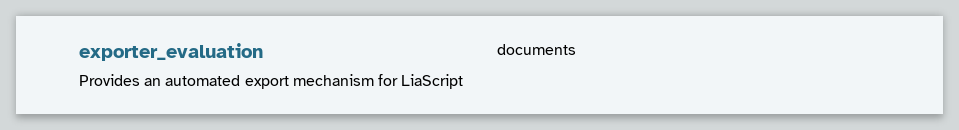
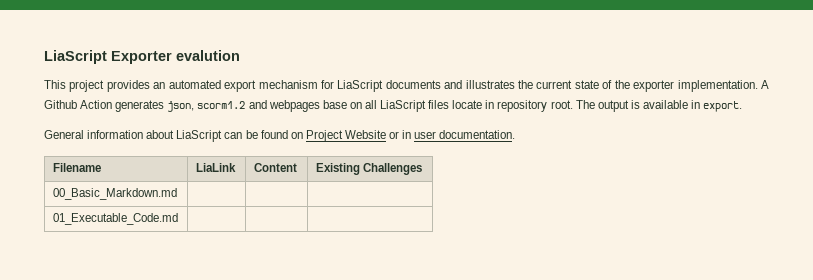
[79,43,263,61] [79,74,140,86] exporter_evaluation // Provides -> [44,50,240,64] [44,80,150,92] LiaScript Exporter evalution // This project provides
(576, 49) none -> [444,80,770,92] [44,100,743,112] [44,130,516,142] [52,163,101,172] [195,163,236,172] [253,163,297,172] [315,163,422,175] [52,188,177,200] [52,213,178,225] and illustrates the current state of the exporter implementation. A Github Action generates json, scorm1.2 and webpages base on all LiaScript files locate in repository root. The output is available in export. // General information about LiaScript can be found on Project Website or in user documentation. // Filename | LiaLink | Content | Existing Challenges // 00_Basic_Markdown.md | | | // 01_Executable_Code.md | | |

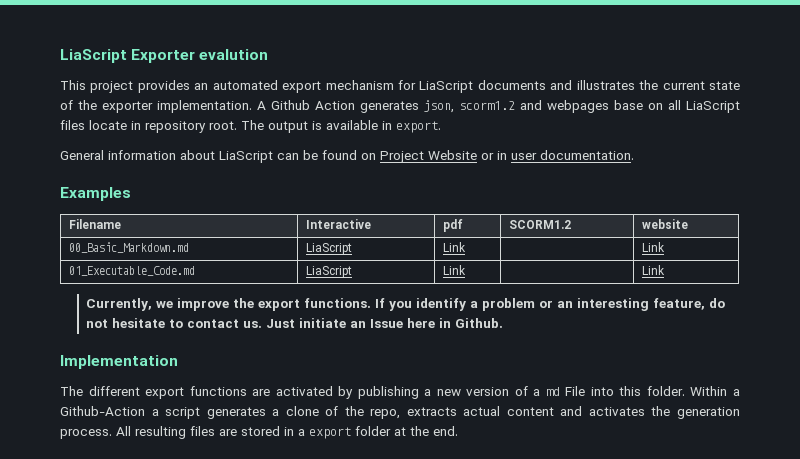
(516, 134) none -> [60,187,131,201] // Examples
[195,163,236,172] [253,163,297,172] [315,163,422,175] [52,188,177,200] [52,213,178,225] LiaLink | Content | Existing Challenges // 00_Basic_Markdown.md | | | // 01_Executable_Code.md | | | -> [305,219,371,229] [442,219,463,232] [508,220,571,229] [641,219,688,229] [68,242,189,253] [305,243,352,255] [442,242,466,252] [641,242,665,252] [68,266,195,276] [305,266,352,278] [442,265,466,275] [641,265,665,275] [86,298,726,311] [86,318,504,328] [60,355,178,369] [60,386,740,399] [60,406,740,419] [60,426,458,439] Interactive | pdf | SCORM1.2 | website // 00_Basic_Markdown.md | LiaScript | Link | | Link // 01_Executable_Code.md | LiaScript | Link | | Link // Currently, we improve the export functions. If you identify a problem or an interesting feature, do not hesitate to contact us. Just initiate an Issue here in Github. // Implementation // The different export functions are activated by publishing a new version of a md File into this folder. Within a Github-Action a script generates a clone of the repo, extracts actual content and activates the generation process. All resulting files are stored in a export folder at the end.

